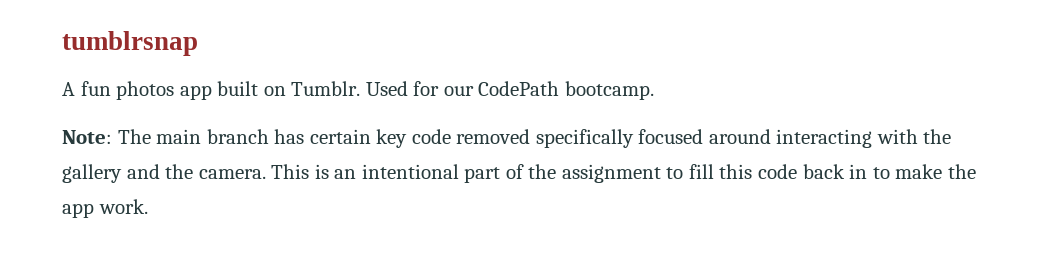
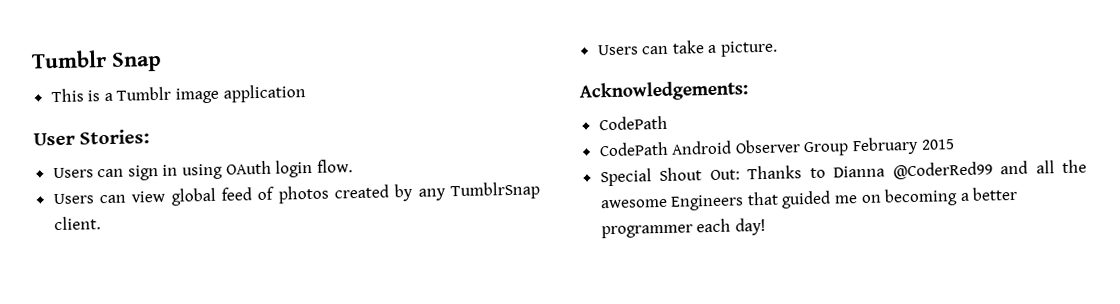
[62,31,198,56] [62,81,654,100] [62,129,952,148] [62,164,976,183] [62,199,148,218] tumblrsnap // A fun photos app built on Tumblr. Used for our CodePath bootcamp. // Note: The main branch has certain key code removed specifically focused around interacting with the gallery and the camera. This is an intentional part of the assignment to fill this code back in to make the app work. -> [31,50,162,72] [50,84,306,104] [33,129,151,146] [52,159,353,181] [52,181,540,206] [53,216,101,231] [596,40,779,57] [579,80,748,102] [598,115,668,131] [598,136,955,157] [599,159,1087,187] [599,186,1019,211] [600,217,766,239] Tumblr Snap // This is a Tumblr image application // User Stories: // Users can sign in using OAuth login flow. // Users can view global feed of photos created by any TumblrSnap client. // Users can take a picture. // Acknowledgements: // CodePath // CodePath Android Observer Group February 2015 // Special Shout Out: Thanks to Dianna @CoderRed99 and all the awesome Engineers that guided me on becoming a better programmer each day!

